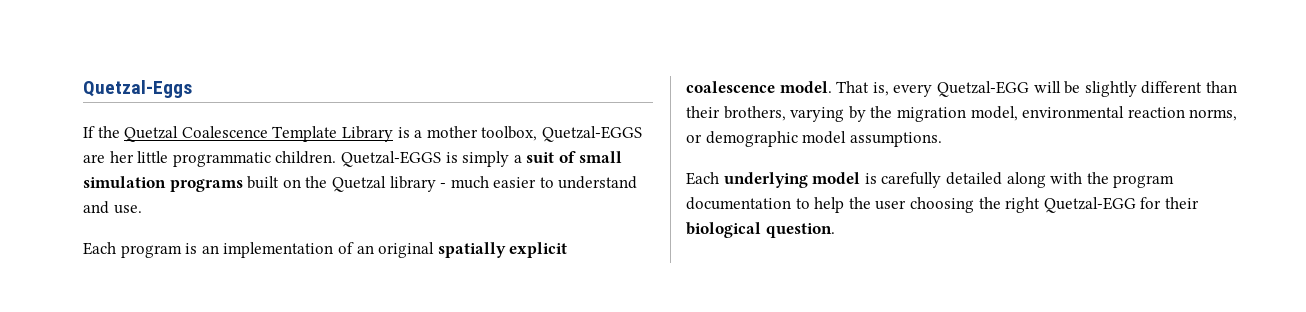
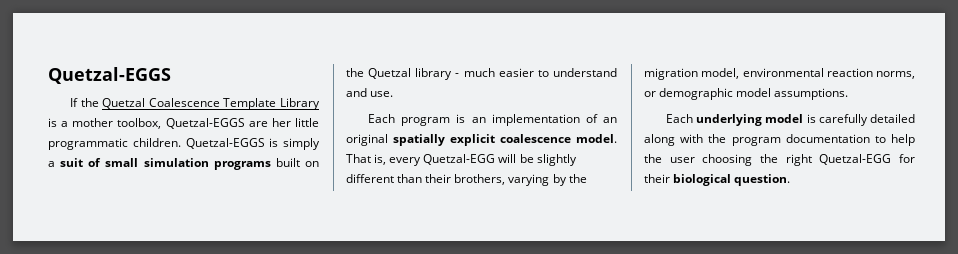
[83,80,192,98] Quetzal-Eggs -> [48,67,171,84] Quetzal-EGGS

